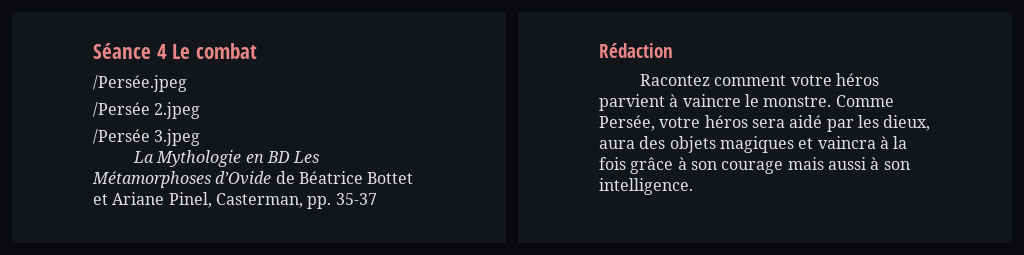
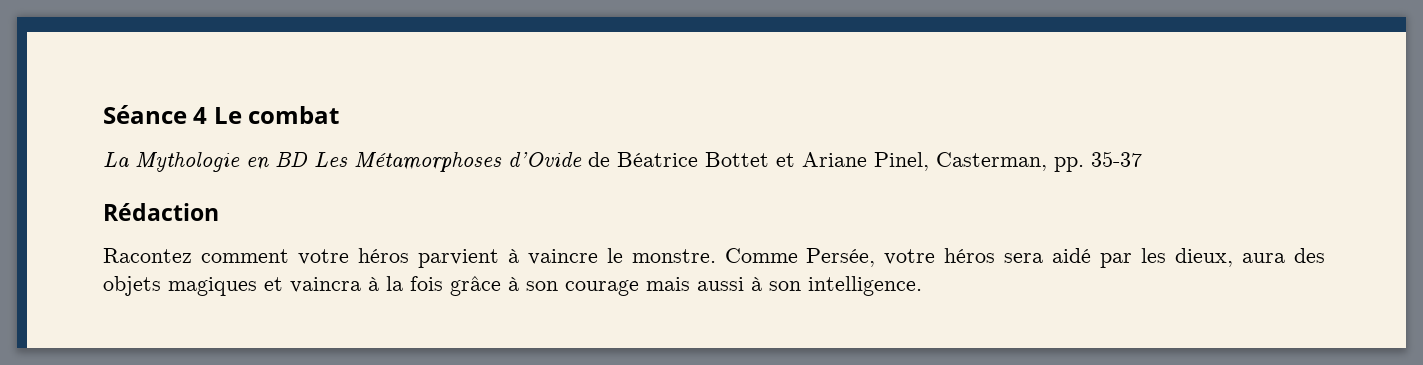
[93,75,187,92] [93,102,201,119] [93,129,201,146] // /Persée.jpeg // /Persée 2.jpeg // /Persée 3.jpeg -> (340, 115) none

